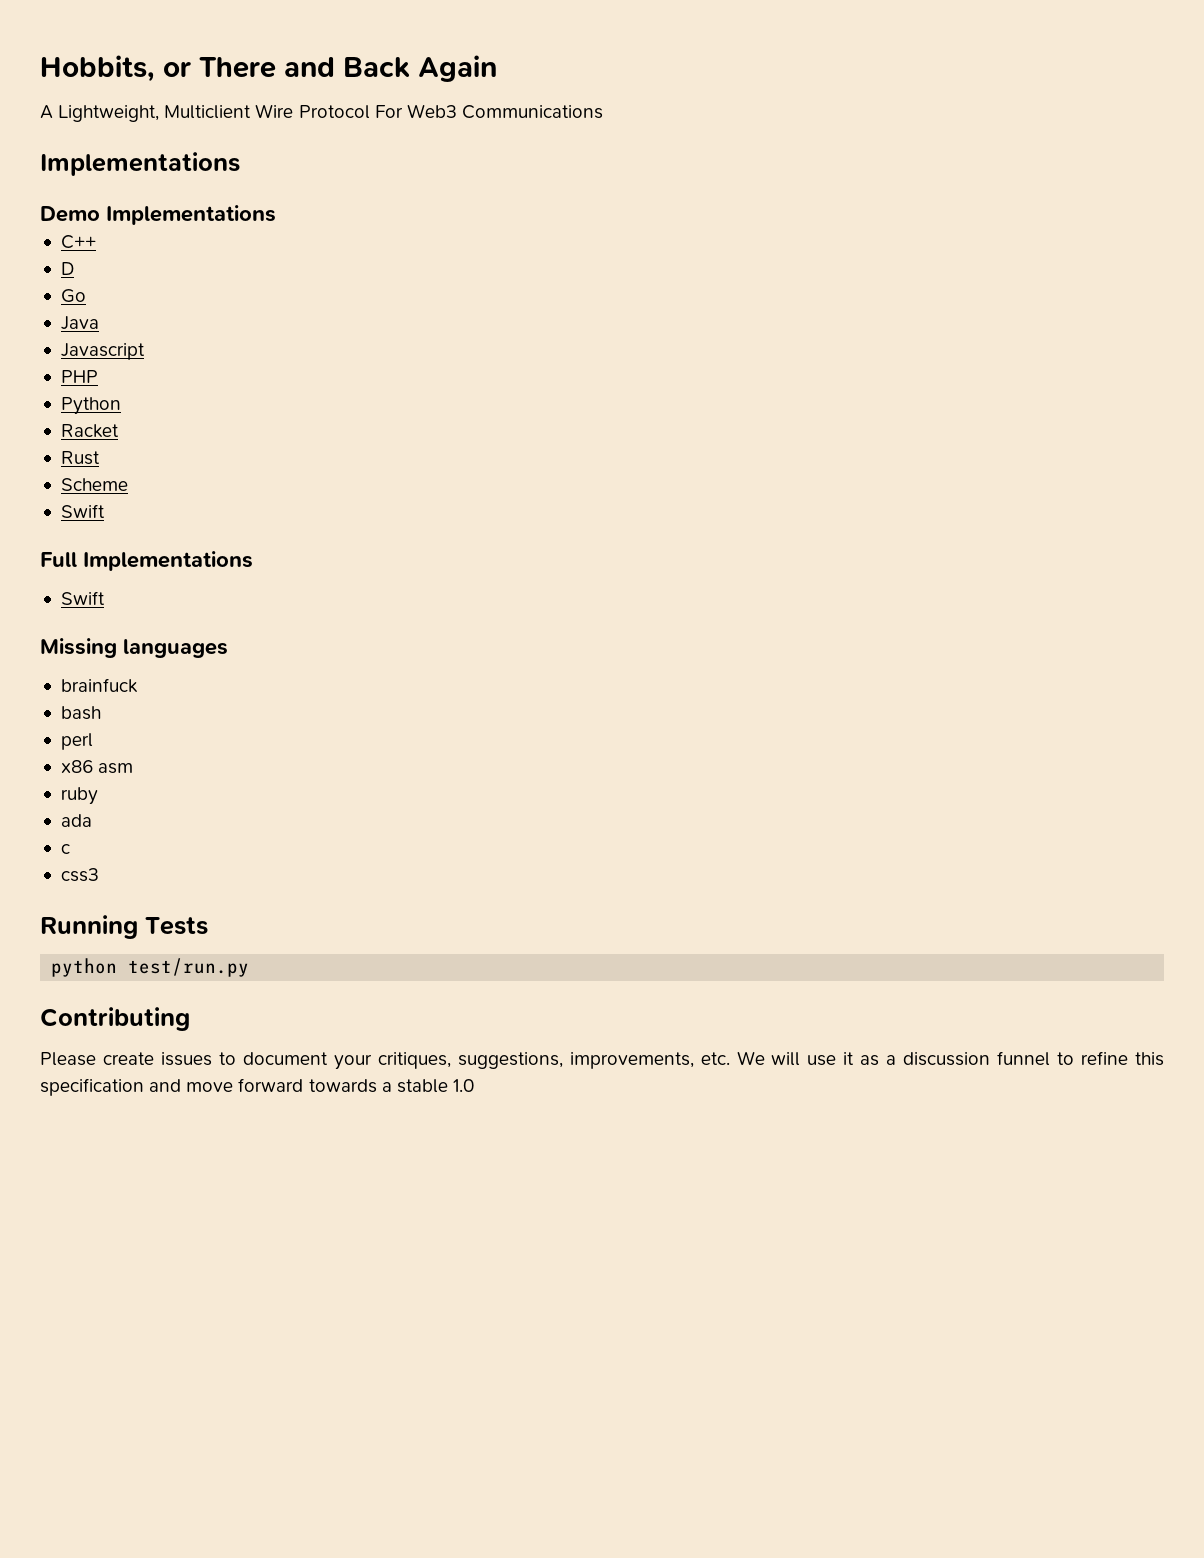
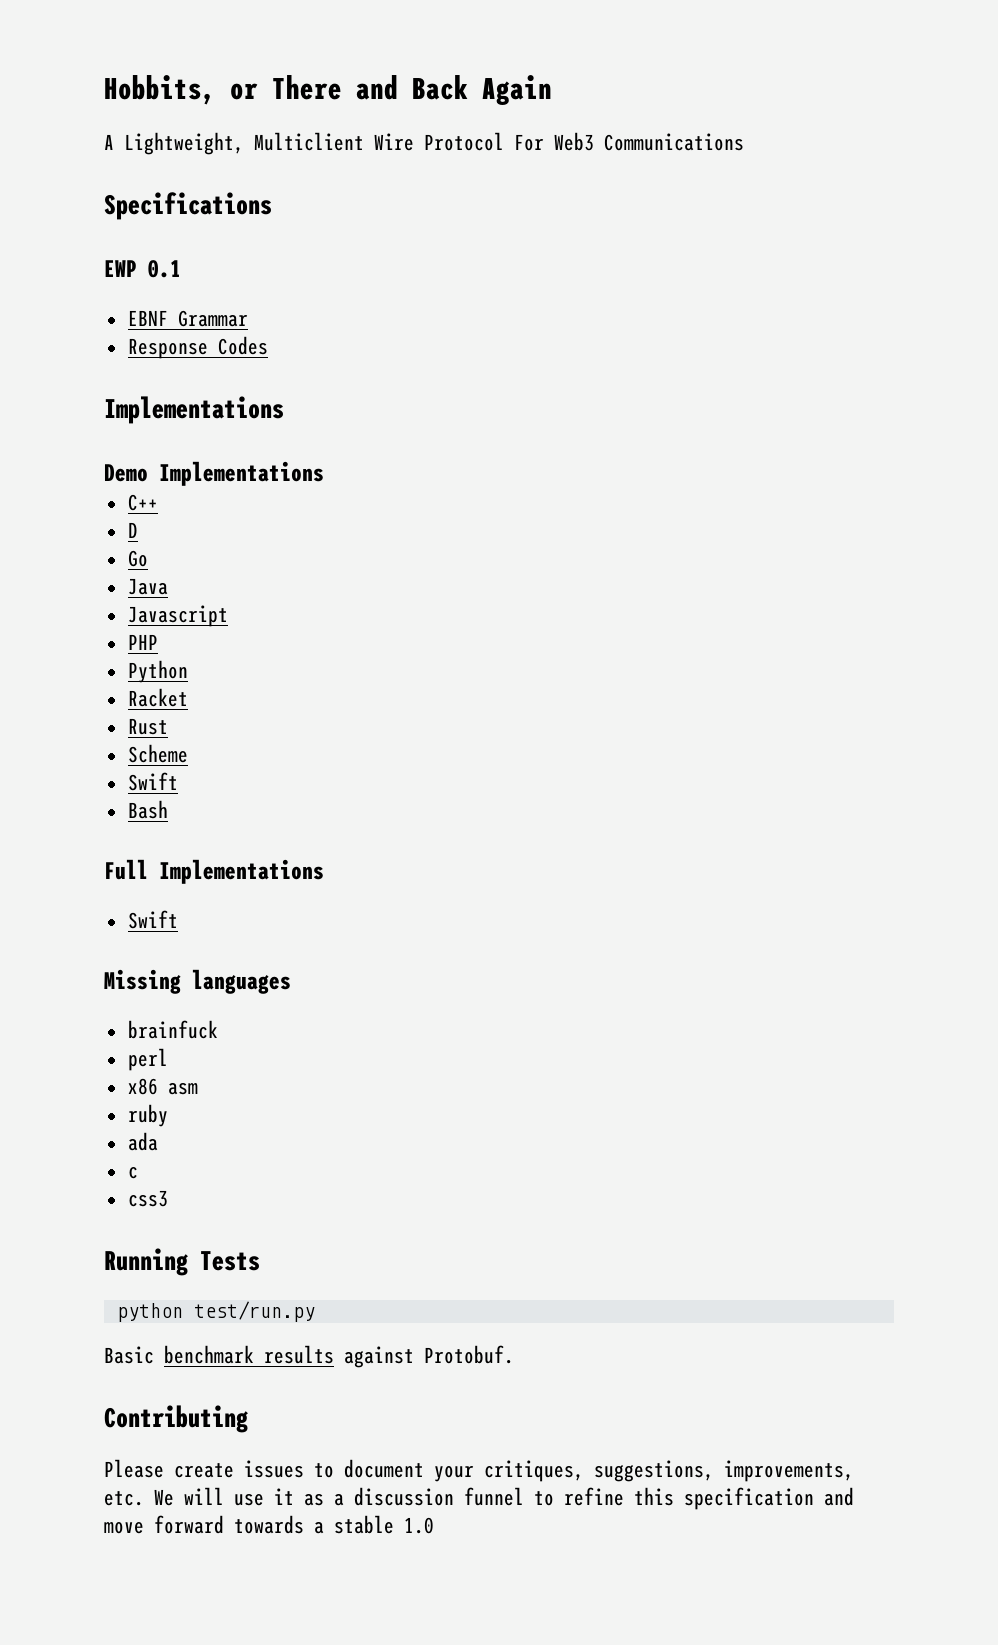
(603, 112) none -> [104,192,272,220] [104,260,181,278] [127,310,248,327] [127,336,268,359] // Specifications // EWP 0.1 // EBNF Grammar // Response Codes
(105, 511) none -> [127,800,168,819] // Bash
[60,706,101,720] // bash -> (218, 1029) none
(250, 967) none -> [104,1345,514,1368] // Basic benchmark results against Protobuf.

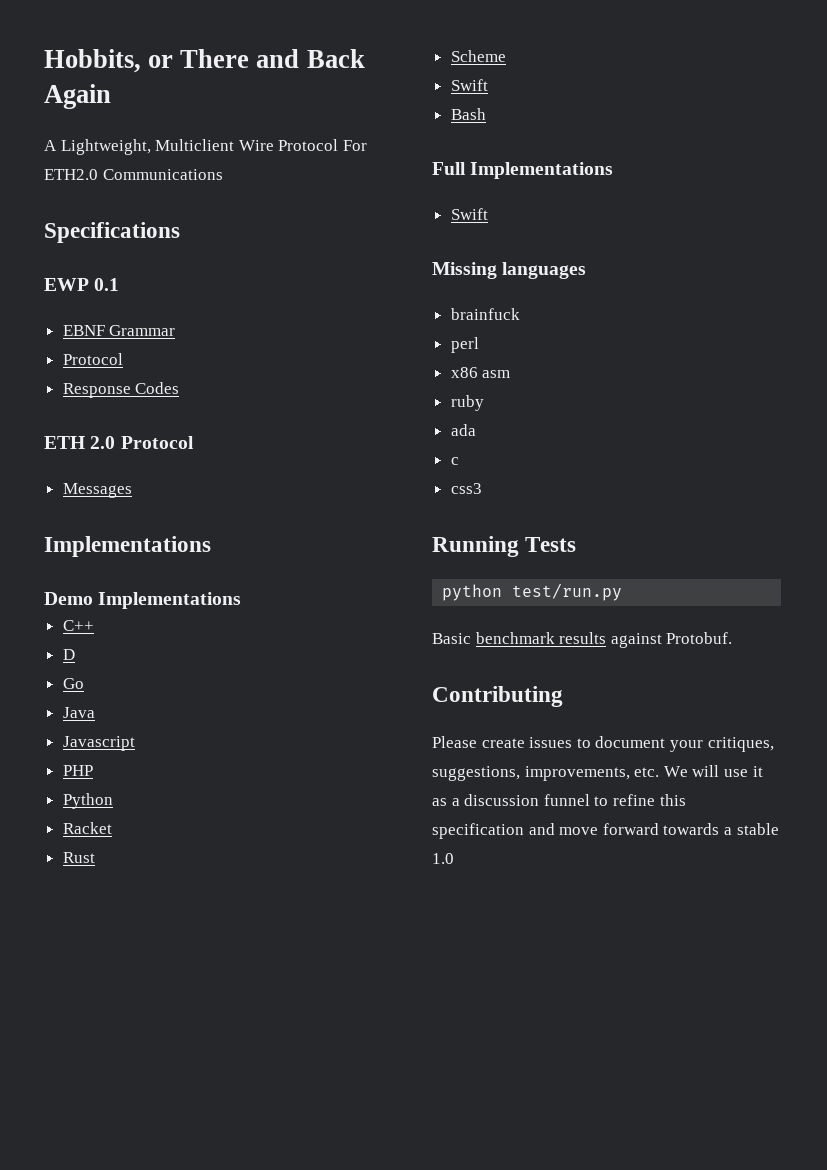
[554,132,594,151] Web3 -> [44,169,98,180] ETH2.0
(248, 318) none -> [62,353,123,365] // Protocol
(268, 345) none -> [44,436,194,449] [62,483,132,498] // ETH 2.0 Protocol // Messages

